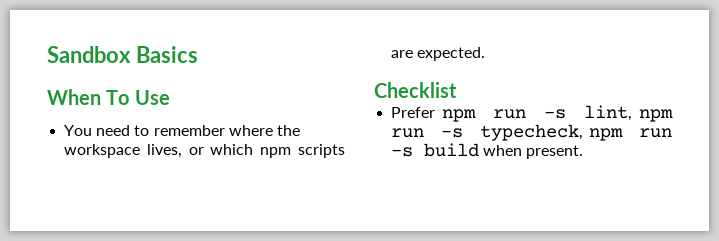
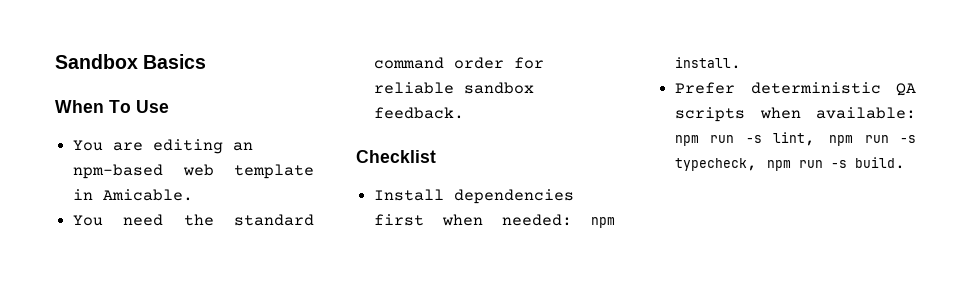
[96,125,300,136] [64,144,345,158] [391,47,486,61] [374,82,457,98] [391,107,436,118] need to remember where the workspace lives, or which npm scripts are expected. // Checklist // Prefer -> [113,139,254,154] [73,164,314,179] [73,189,194,201] [73,214,314,226] [374,57,545,69] [374,82,535,94] [374,107,465,119] [356,150,436,163] [374,189,575,204] [374,214,615,228] [675,57,742,69] [675,82,916,96] [675,107,916,122] are editing an npm-based web template in Amicable. // You need the standard command order for reliable sandbox feedback. // Checklist // Install dependencies first when needed: npm install. // Prefer deterministic QA scripts when available:
[424,143,584,159] build when present. -> [855,157,906,169] build.

